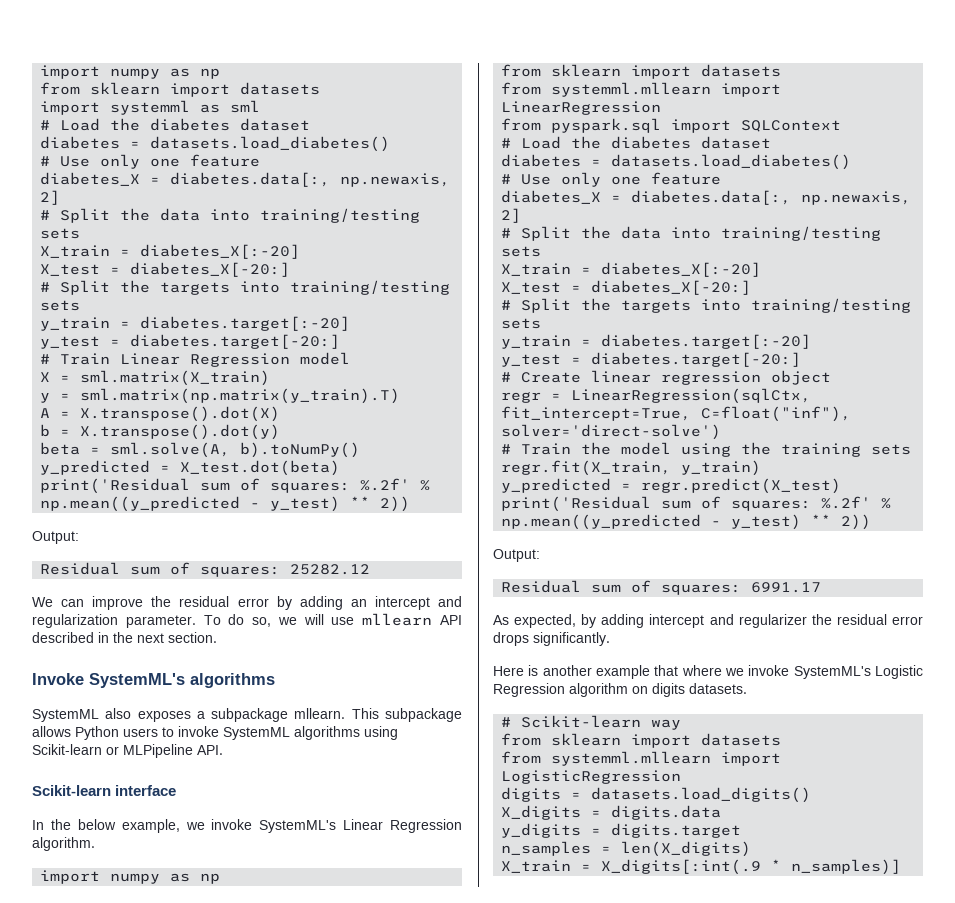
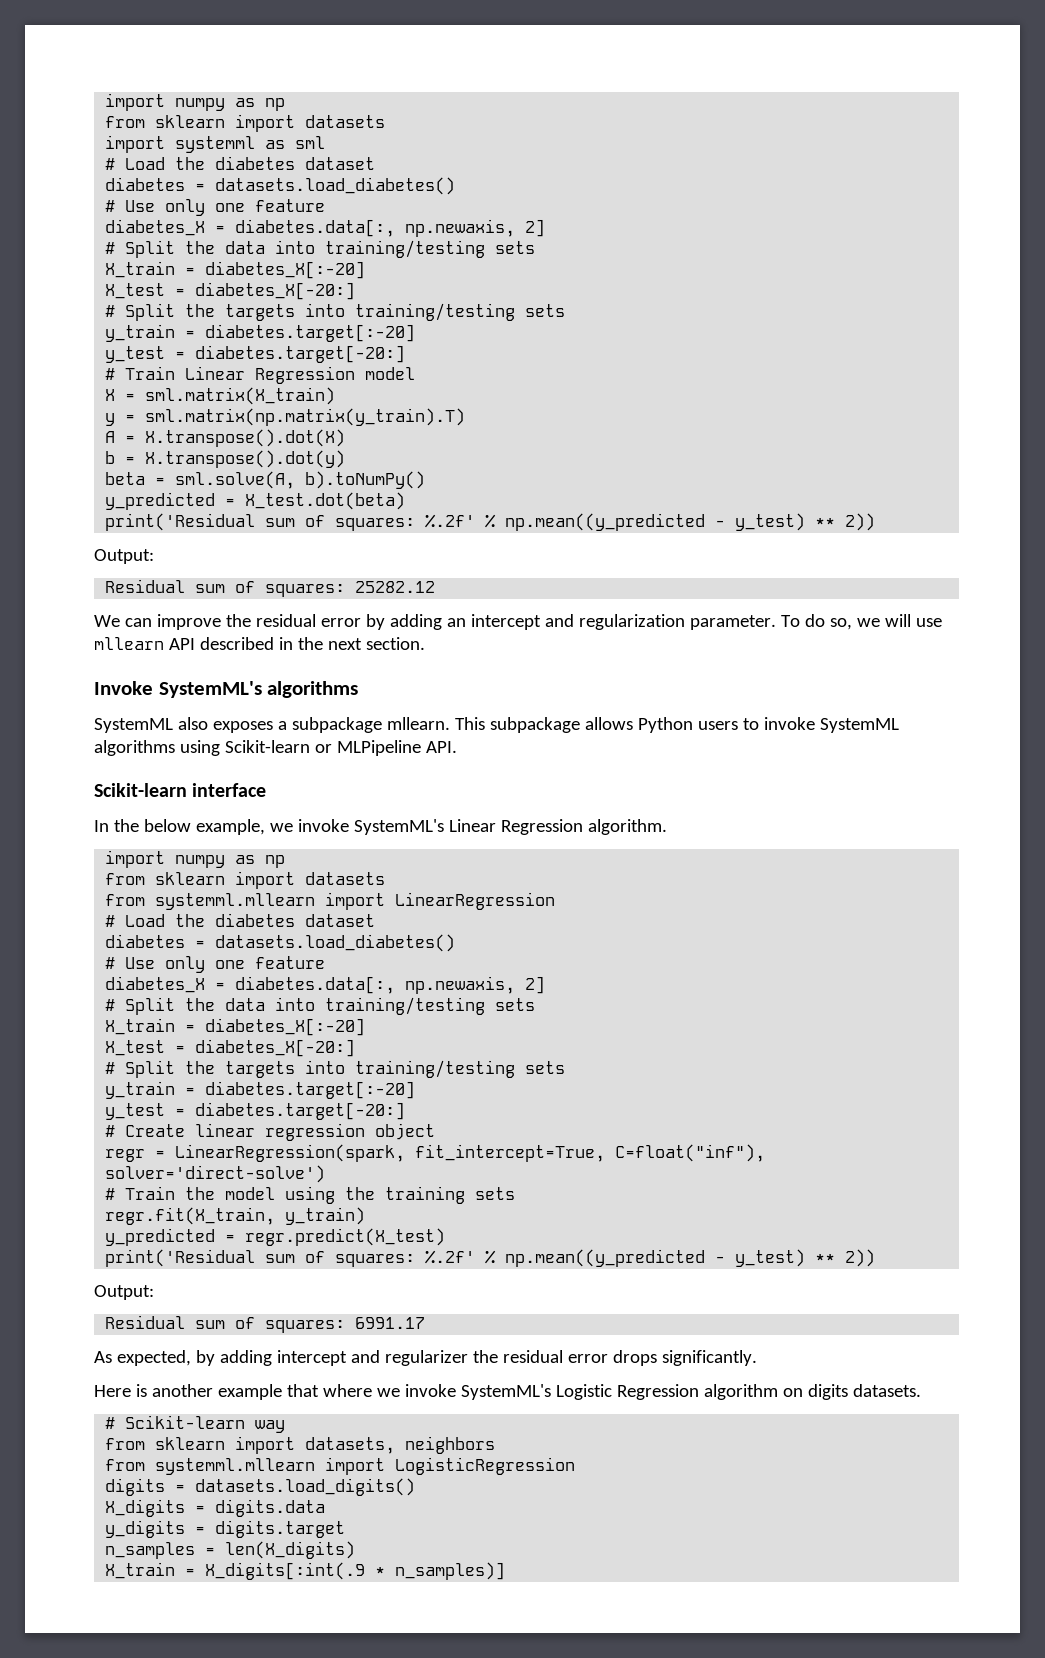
[501,118,842,133] // from pyspark.sql import SQLContext -> (556, 901) none
[571,388,812,404] LinearRegression(sqlCtx, -> [175,1144,406,1162] LinearRegression(spark,
[701,733,782,746] datasets -> [305,1436,496,1454] datasets, neighbors

